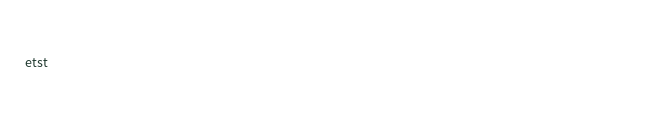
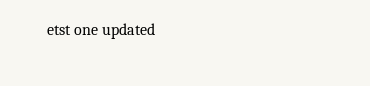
(48, 62) none -> [74,23,156,39] one updated

